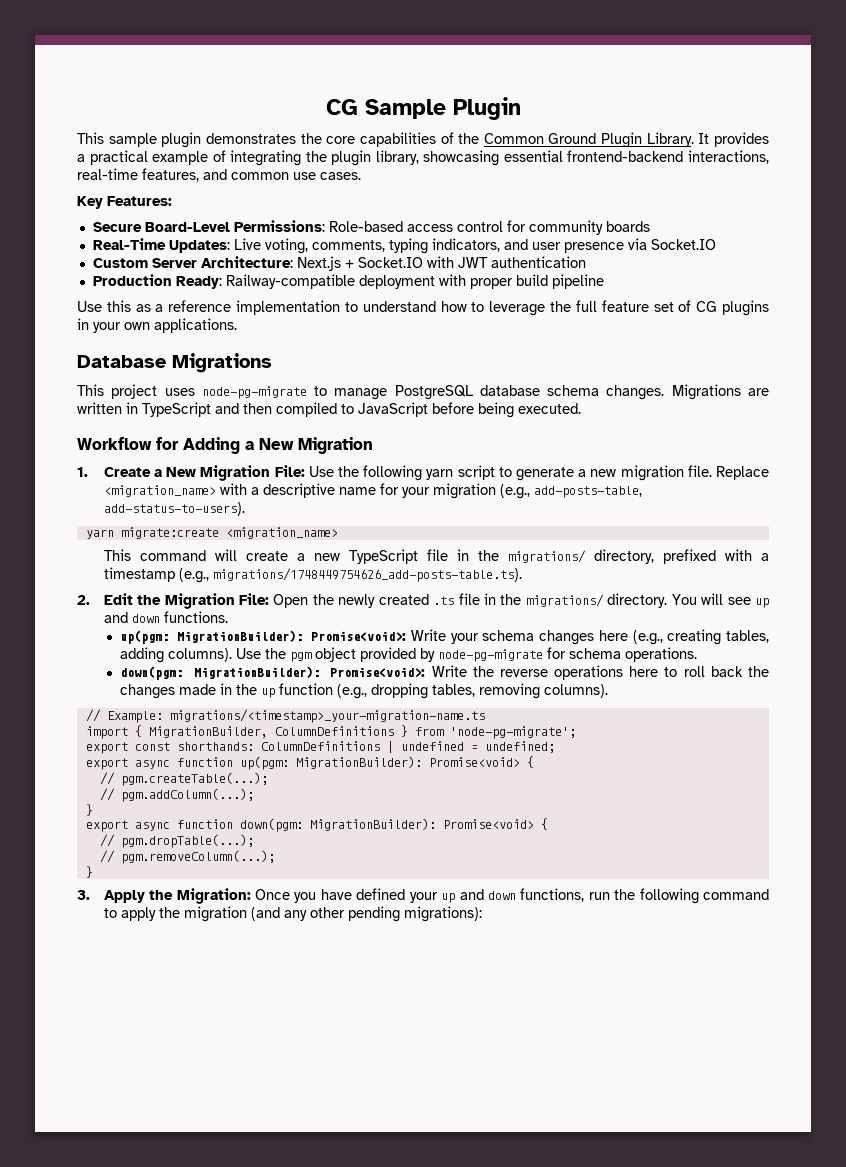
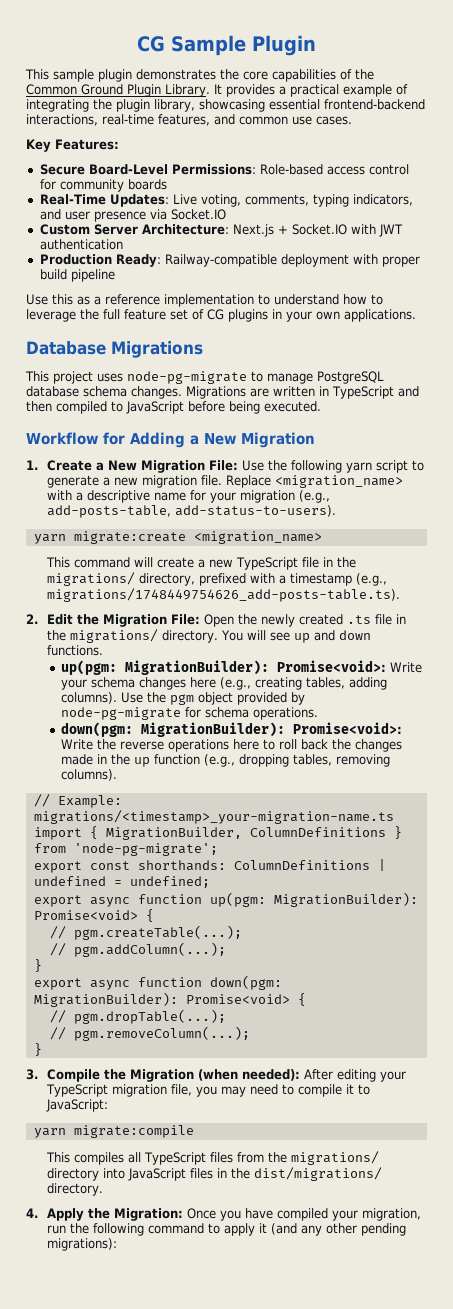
(90, 895) none -> [47,1069,407,1082] [46,1084,371,1097] [46,1099,109,1112] [33,1125,194,1138] [46,1151,380,1165] [47,1167,383,1181] [47,1183,104,1196] [26,1208,38,1218] Compile the Migration (when needed): After editing your TypeScript migration file, you may need to compile it to JavaScript: // yarn migrate:compile // This compiles all TypeScript files from the migrations/ directory into JavaScript files in the dist/migrations/ directory. // 4.
[356,888,585,903] defined your up and down functions, -> [277,1208,422,1221] compiled your migration,
[158,906,247,922] the migration -> [259,1223,268,1233] it

